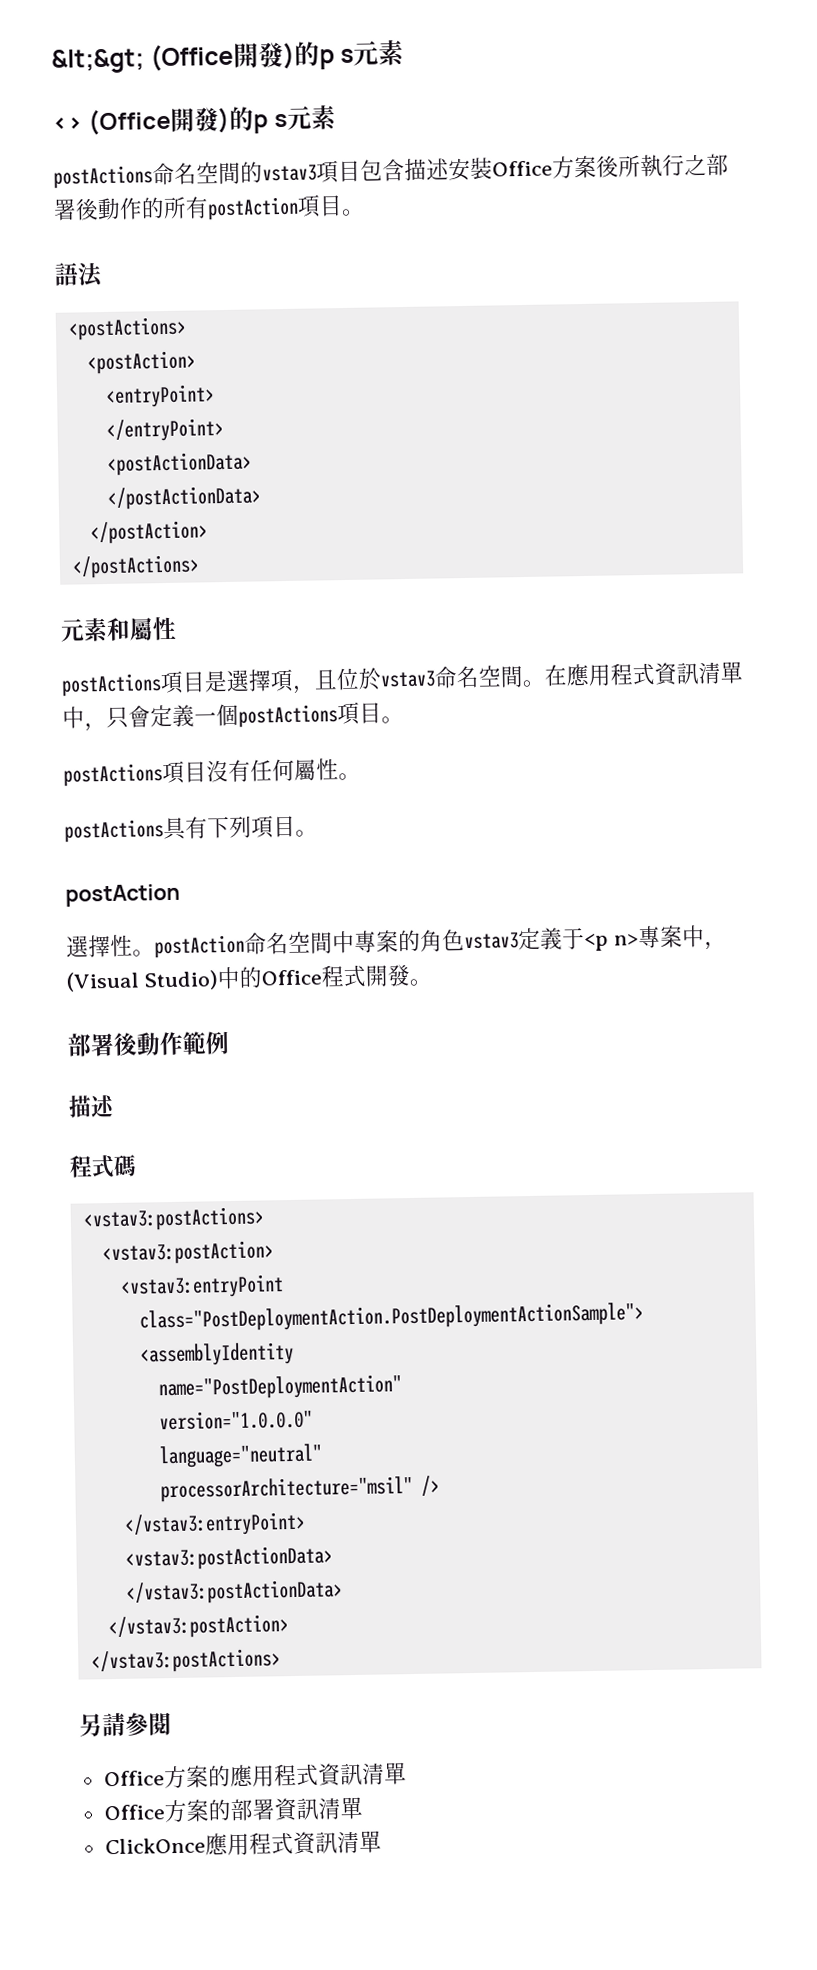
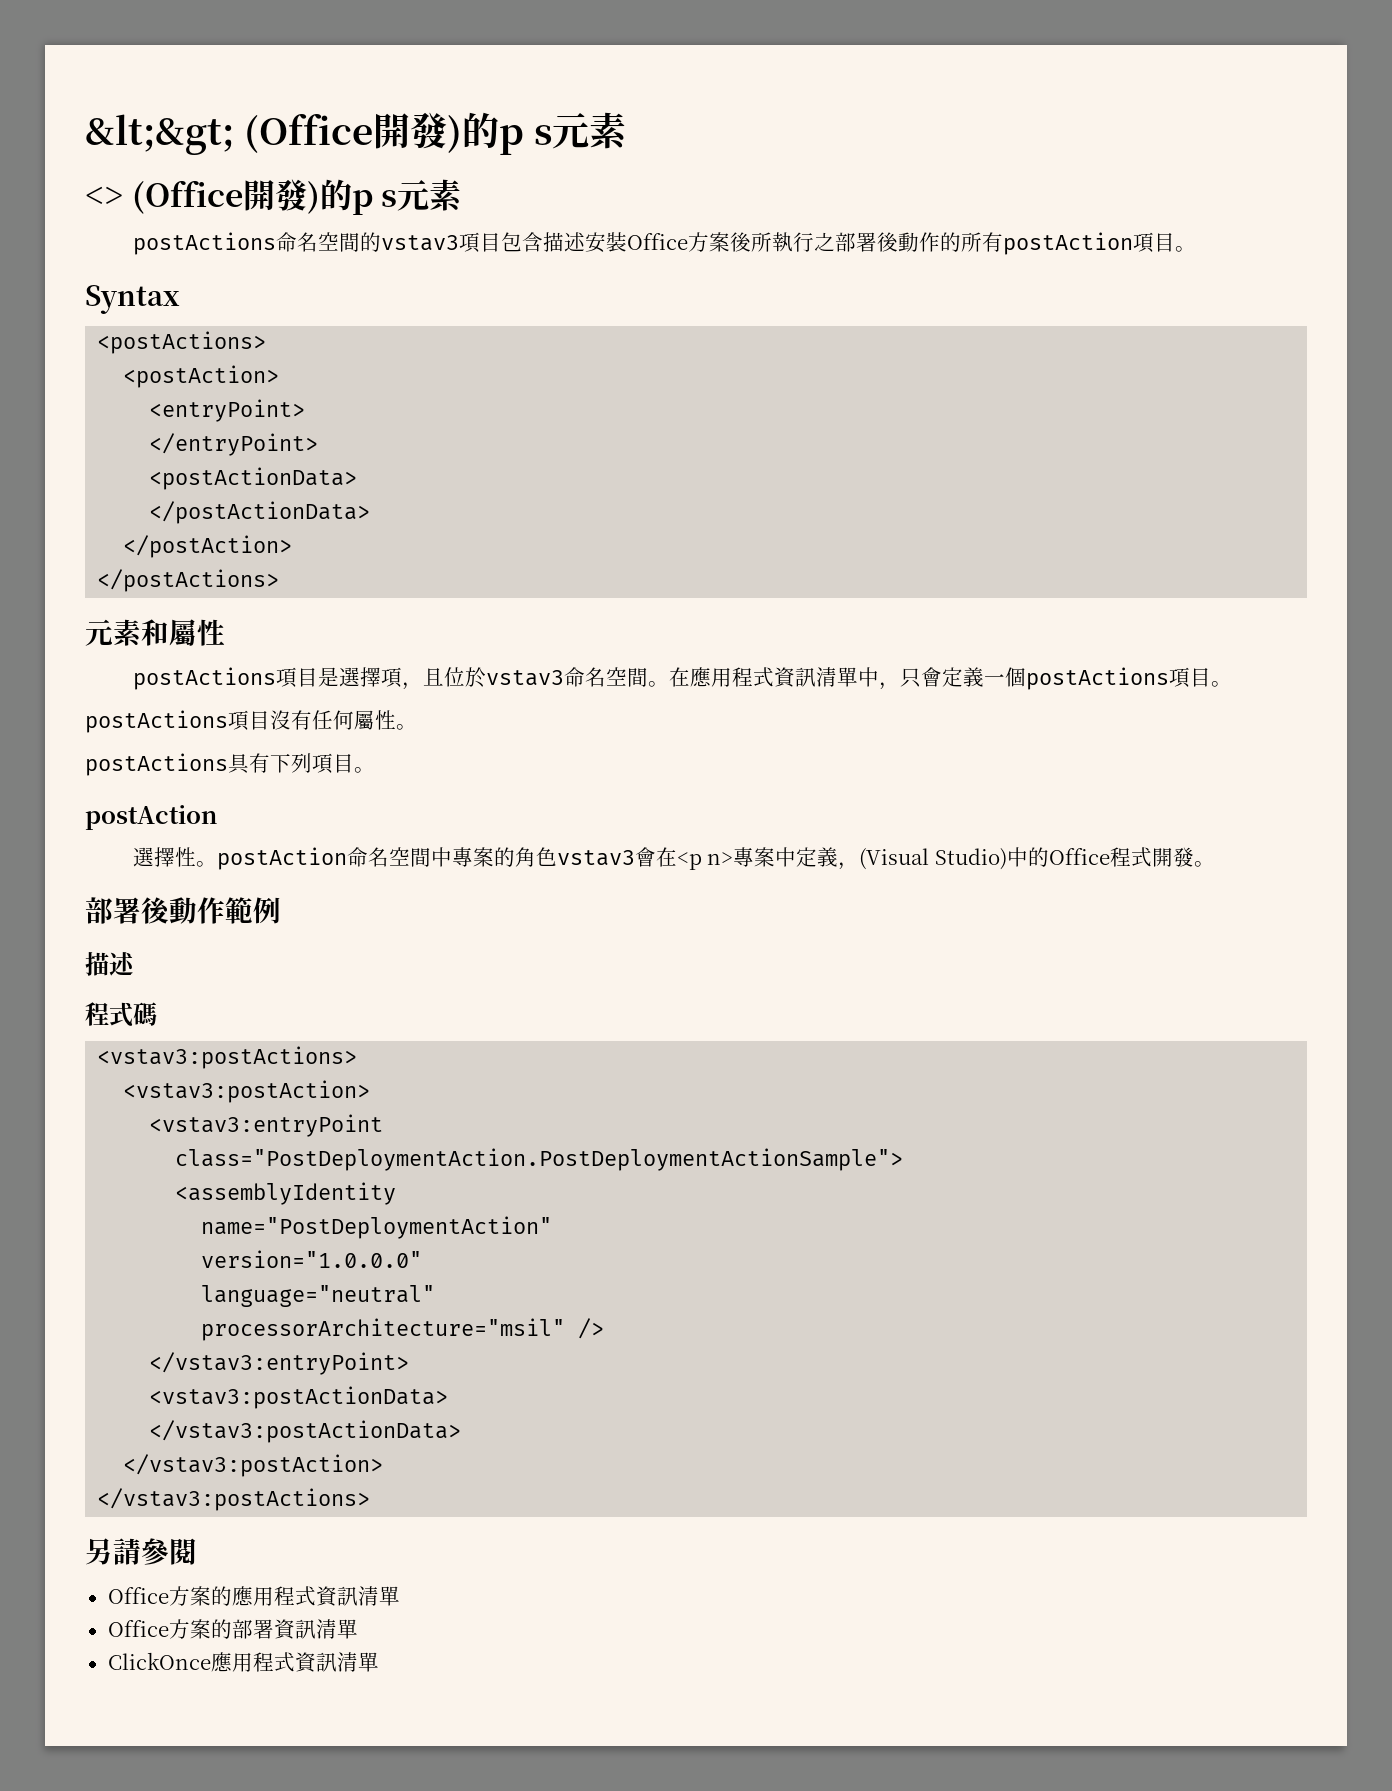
[54,262,104,288] 語法 -> [85,285,180,314] Syntax
[518,927,585,951] 定義于 -> [634,847,677,867] 會在
(705, 936) none -> [796,847,839,867] 定義

